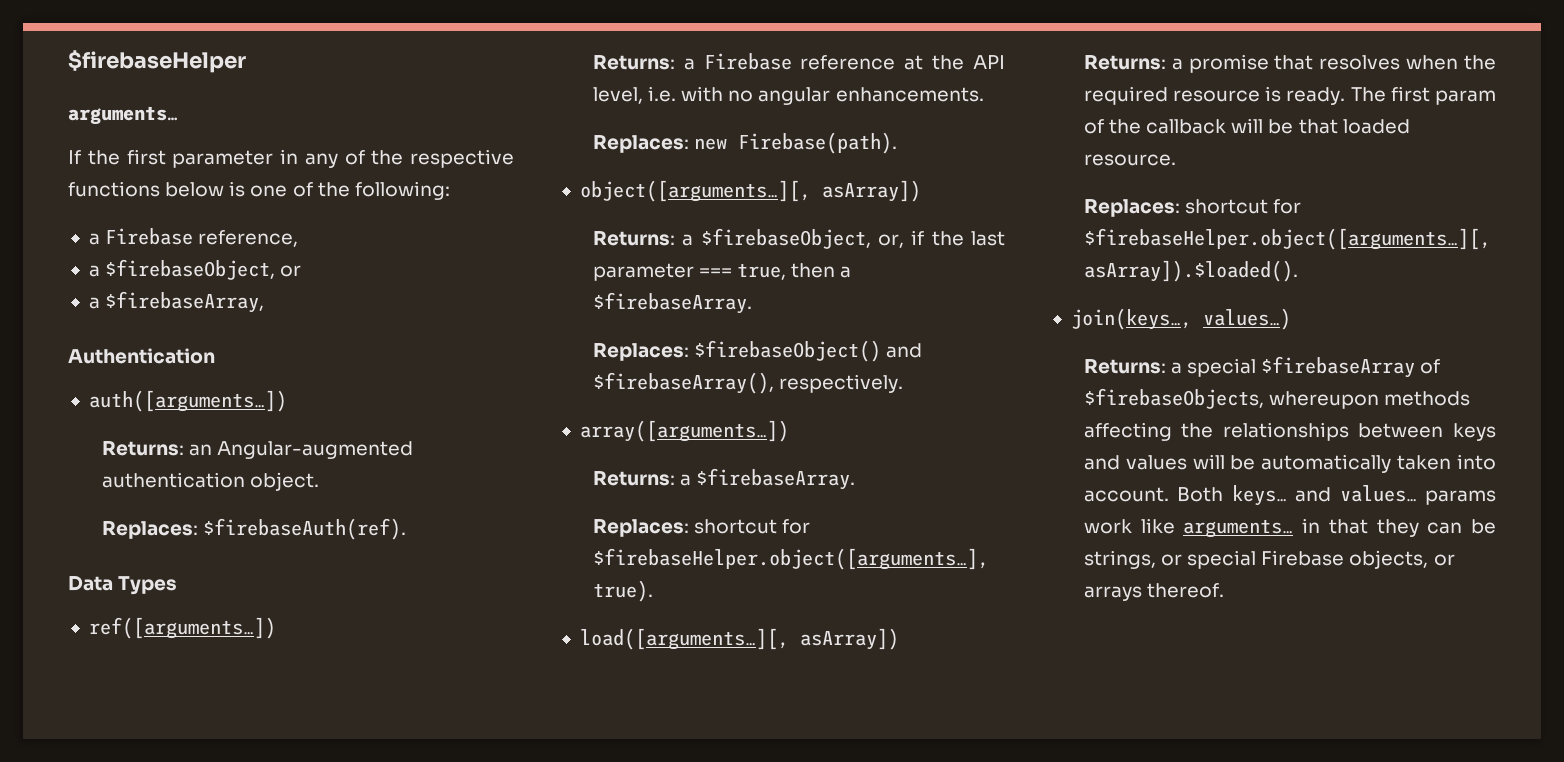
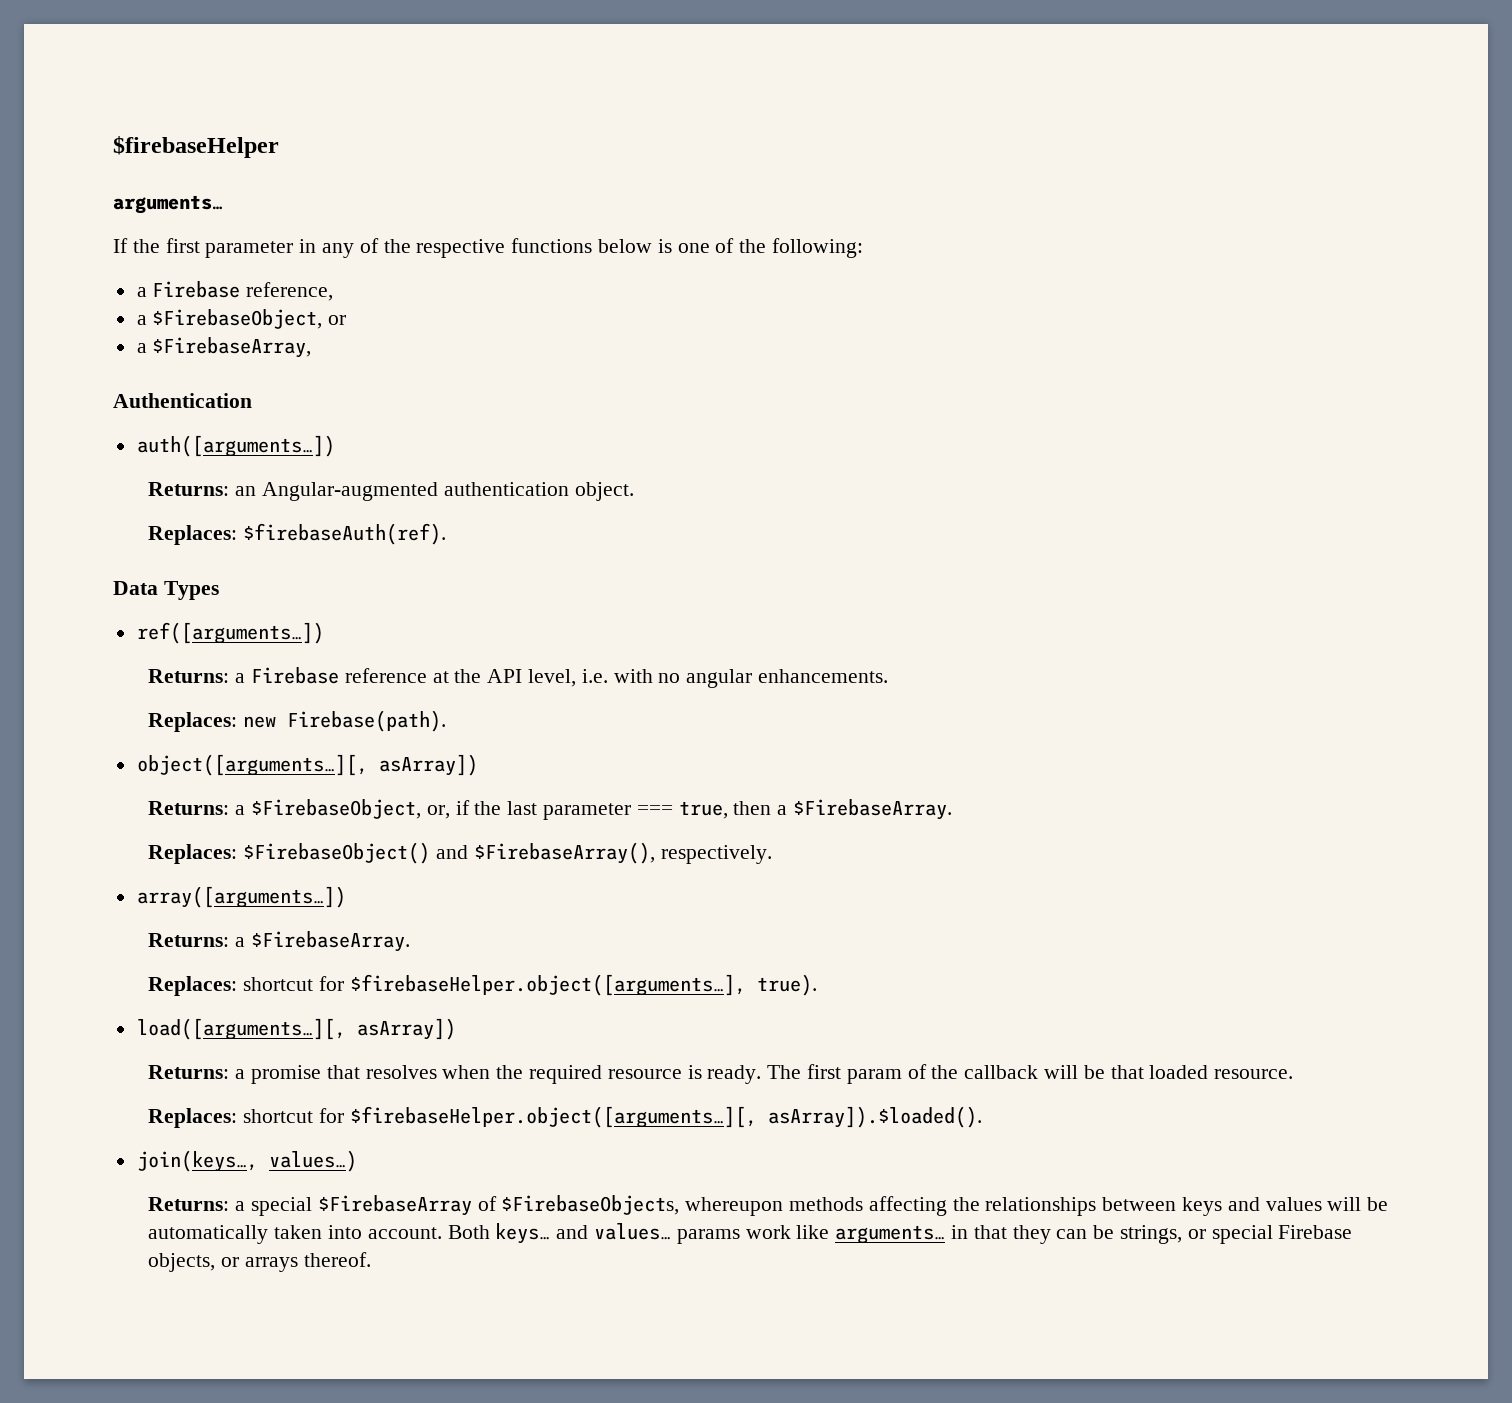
[105,259,276,280] $firebaseObject, -> [152,309,323,329] $FirebaseObject,
[105,291,265,313] $firebaseArray, -> [152,337,312,358] $FirebaseArray,
[700,228,871,249] $firebaseObject, -> [250,799,421,819] $FirebaseObject,
[592,292,752,314] [592,340,923,362] [592,372,774,394] $firebaseArray. // Replaces: $firebaseObject() and $firebaseArray(), -> [793,799,953,820] [148,842,655,864] $FirebaseArray. // Replaces: $FirebaseObject() and $FirebaseArray(),
[696,468,856,490] $firebaseArray. -> [250,931,410,952] $FirebaseArray.
[1261,356,1441,378] [1083,388,1264,409] $firebaseArray of $firebaseObjects, -> [317,1195,680,1216] $FirebaseArray of $FirebaseObjects,

